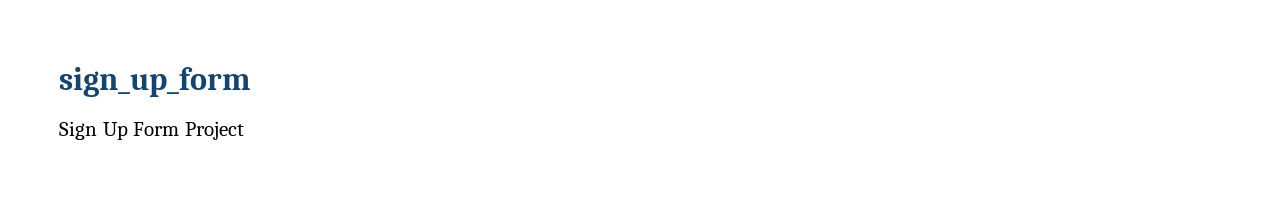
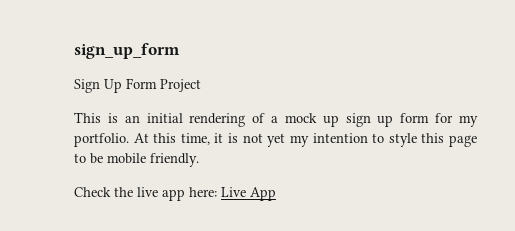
(244, 130) none -> [74,112,479,127] [74,133,478,147] [74,153,199,167] [74,187,276,201] // This is an initial rendering of a mock up sign up form for my portfolio. At this time, it is not yet my intention to style this page to be mobile friendly. // Check the live app here: Live App

